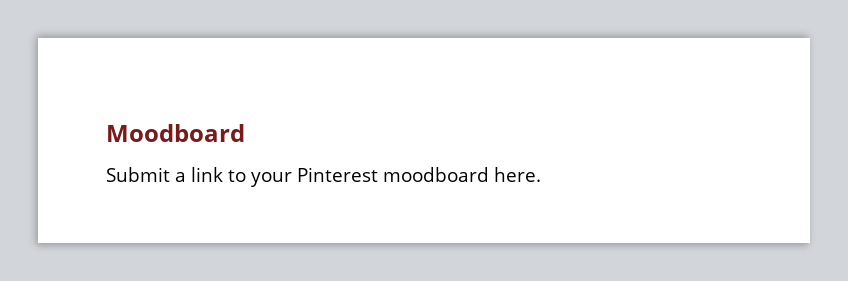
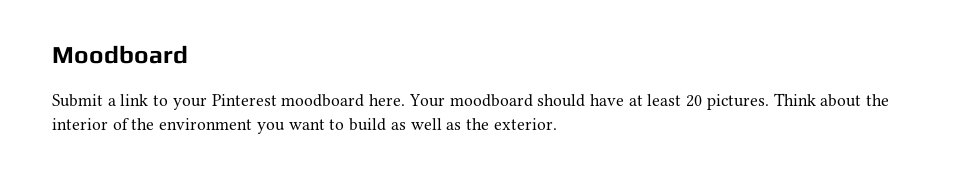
(541, 174) none -> [408,93,890,110] [52,118,557,134] Your moodboard should have at least 20 pictures. Think about the interior of the environment you want to build as well as the exterior.

